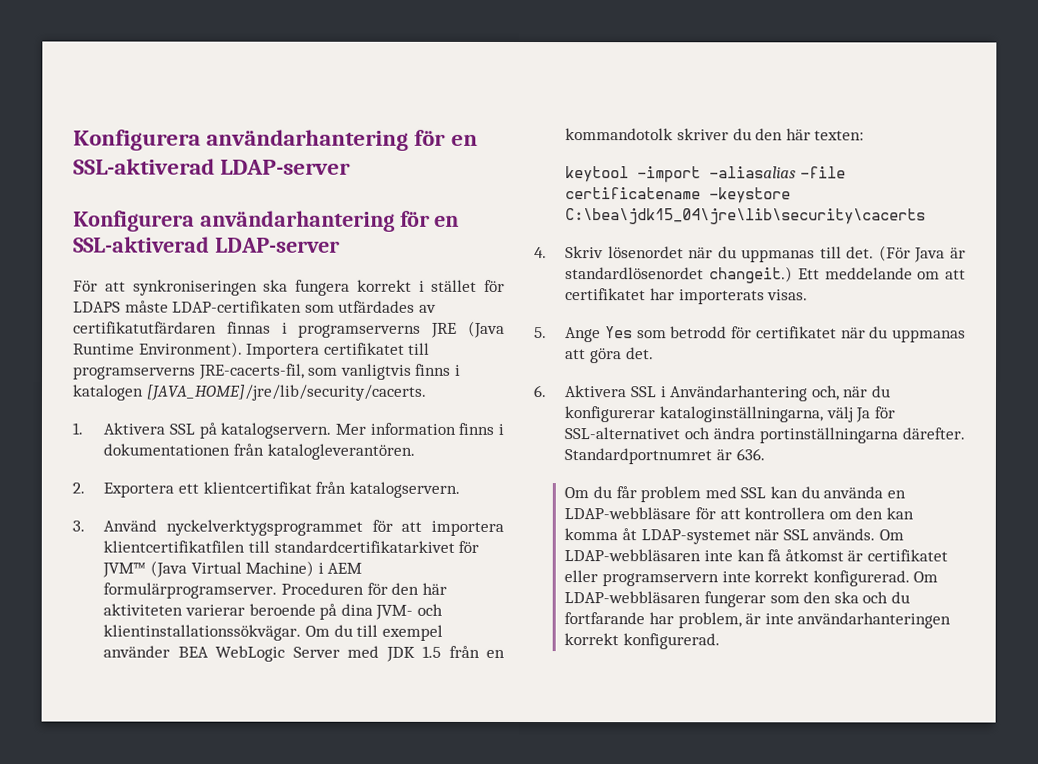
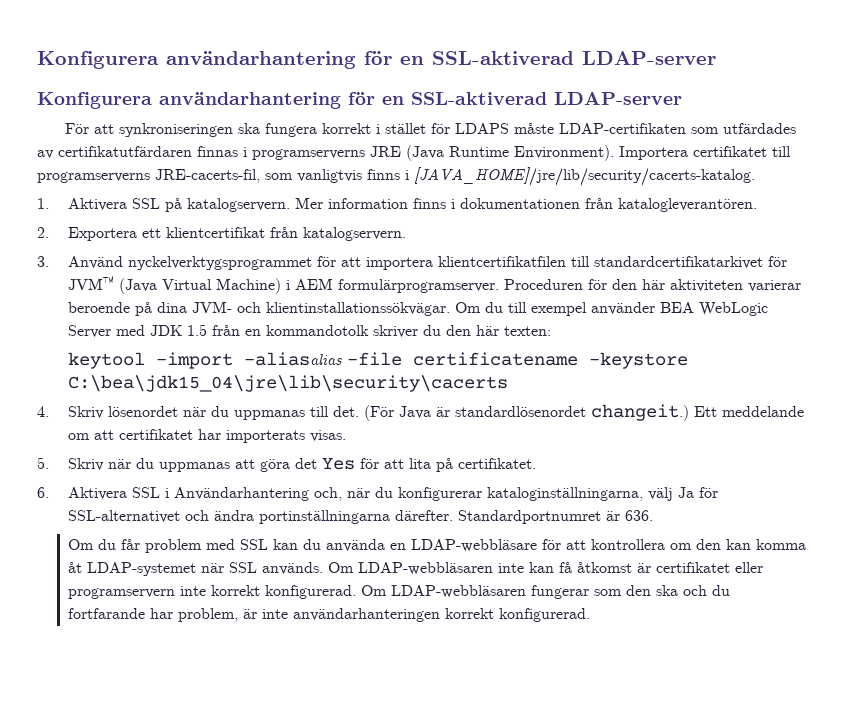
[72,384,426,401] katalogen [JAVA_HOME]/jre/lib/security/cacerts. -> [414,167,755,186] [JAVA_HOME]/jre/lib/security/cacerts-katalog.
[565,326,837,343] Ange Yes som betrodd för certifikatet -> [68,458,105,471] Skriv
[625,347,654,360] det. -> [295,458,537,472] det Yes för att lita på certifikatet.

